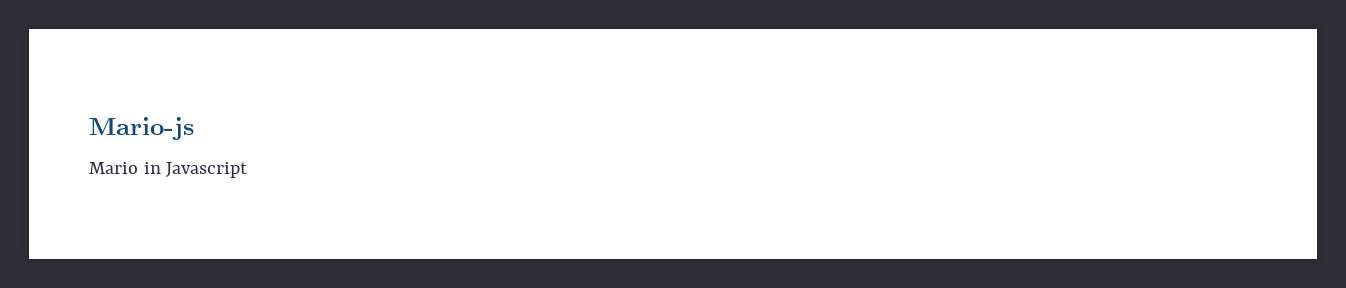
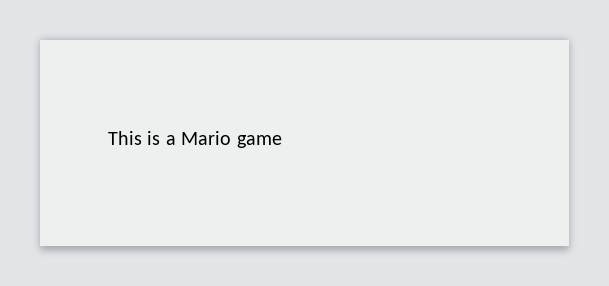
[89,117,194,140] [89,162,248,178] Mario-js // Mario in Javascript -> [108,131,282,148] This is a Mario game

